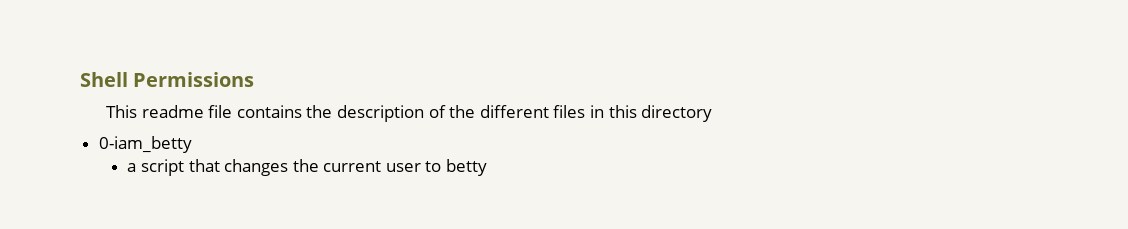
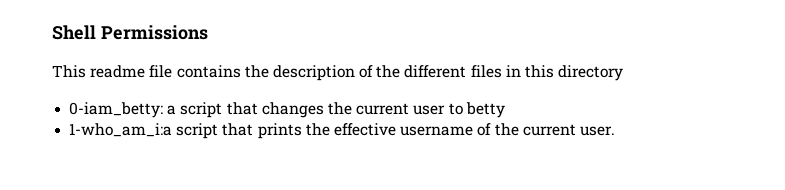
[98,136,192,153] 0-iam_betty // -> [69,102,164,118] 0-iam_betty:
(488, 167) none -> [69,123,615,139] // 1-who_am_i:a script that prints the effective username of the current user.

